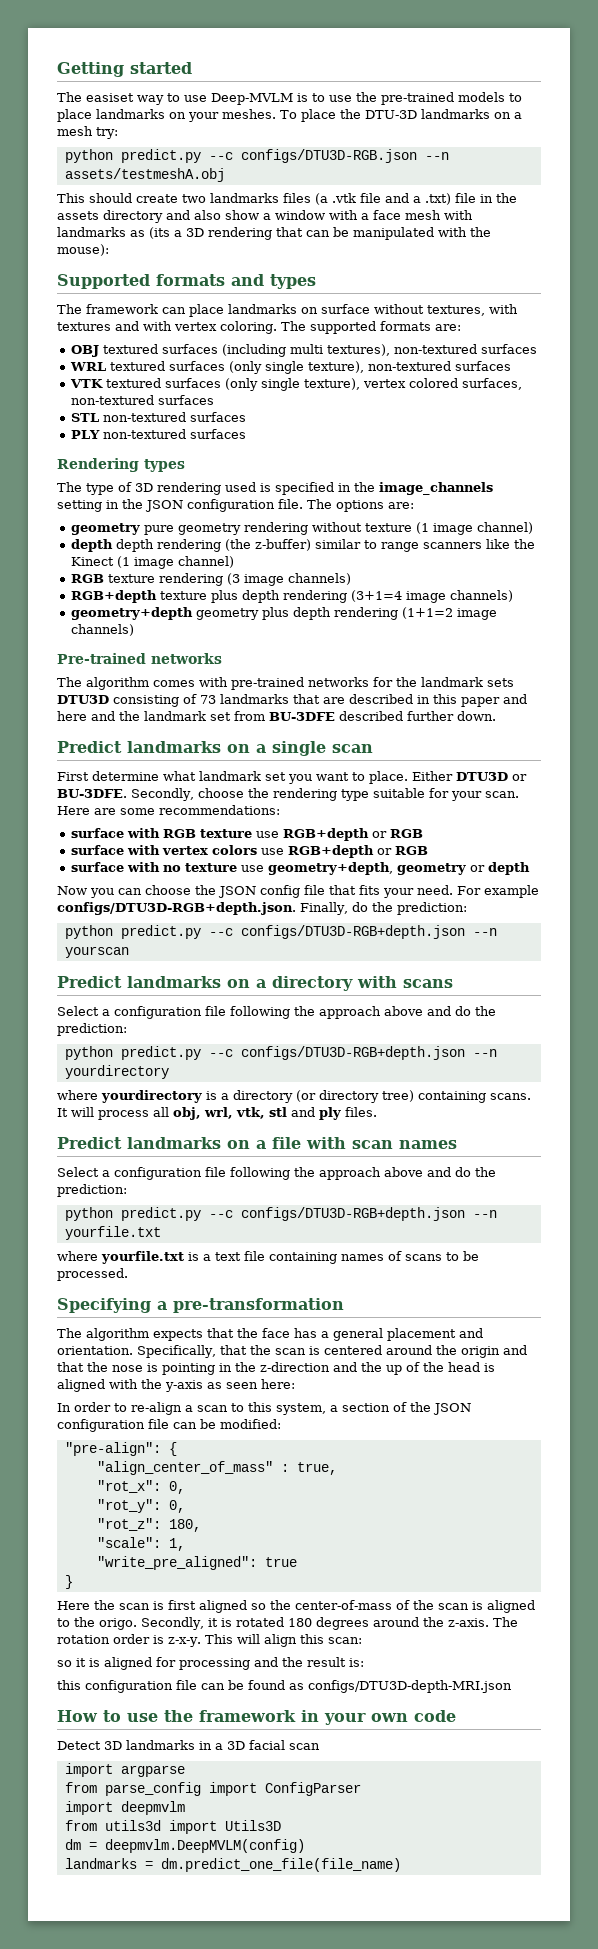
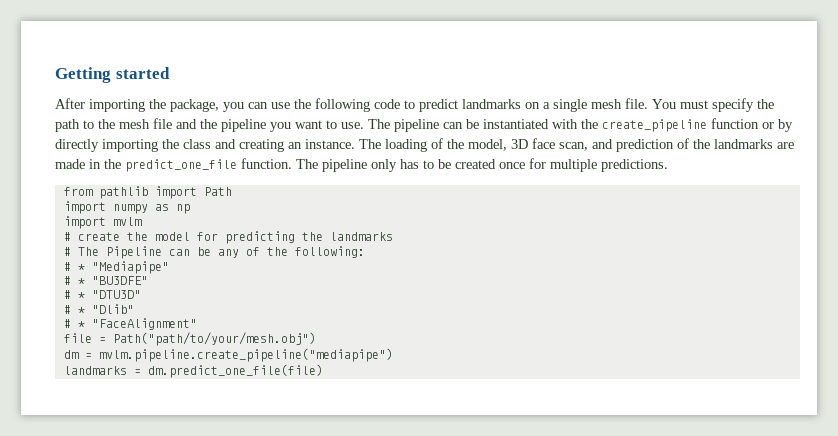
[57,92,522,105] [57,109,522,122] [57,126,118,139] [64,149,449,163] [64,168,225,182] [57,193,517,205] [57,210,473,223] [57,227,491,240] [57,244,109,256] [57,274,316,289] [57,304,518,317] [57,321,461,334] [70,344,537,357] [69,361,511,374] [69,378,522,391] [70,395,214,405] [70,412,246,422] [70,429,246,439] [57,458,185,472] [57,482,493,495] [57,499,414,512] [70,522,533,535] [70,539,535,552] [70,556,234,569] [70,573,351,586] [70,590,513,603] [70,607,497,620] [70,624,134,636] [57,653,222,664] [57,677,514,690] [57,694,527,707] [57,711,496,721] [57,741,373,756] [57,771,527,784] [57,788,519,801] [57,805,280,815] [70,828,423,841] [70,845,428,858] [70,862,530,875] [57,885,539,898] [57,902,467,915] [64,925,497,939] [64,946,129,958] [57,976,453,991] [57,1006,496,1019] [57,1023,127,1036] [64,1046,497,1060] [64,1065,169,1079] [57,1090,531,1103] [57,1107,377,1120] [57,1137,457,1149] [57,1167,496,1180] [57,1184,127,1197] [64,1207,497,1221] [64,1226,161,1240] [57,1251,479,1264] [57,1268,128,1281] [57,1298,344,1313] [57,1328,483,1341] [57,1345,527,1358] [57,1362,495,1375] [57,1379,295,1392] [57,1402,471,1415] [57,1419,281,1432] [64,1442,177,1456] [96,1461,337,1475] [96,1480,185,1494] [96,1499,185,1513] [96,1518,201,1532] [96,1537,185,1551] [96,1556,297,1570] [64,1575,73,1589] [57,1600,535,1613] [57,1617,518,1630] [57,1634,362,1647] [57,1657,364,1670] [57,1680,512,1693] [57,1710,456,1725] [57,1740,320,1750] [64,1763,185,1777] [64,1782,361,1796] [64,1801,185,1815] [64,1820,281,1834] The easiset way to use Deep-MVLM is to use the pre-trained models to place landmarks on your meshes. To place the DTU-3D landmarks on a mesh try: // python predict.py --c configs/DTU3D-RGB.json --n assets/testmeshA.obj // This should create two landmarks files (a .vtk file and a .txt) file in the assets directory and also show a window with a face mesh with landmarks as (its a 3D rendering that can be manipulated with the mouse): // Supported formats and types // The framework can place landmarks on surface without textures, with textures and with vertex coloring. The supported formats are: // OBJ textured surfaces (including multi textures), non-textured surfaces // WRL textured surfaces (only single texture), non-textured surfaces // VTK textured surfaces (only single texture), vertex colored surfaces, non-textured surfaces // STL non-textured surfaces // PLY non-textured surfaces // Rendering types // The type of 3D rendering used is specified in the image_channels setting in the JSON configuration file. The options are: // geometry pure geometry rendering without texture (1 image channel) // depth depth rendering (the z-buffer) similar to range scanners like the Kinect (1 image channel) // RGB texture rendering (3 image channels) // RGB+depth texture plus depth rendering (3+1=4 image channels) // geometry+depth geometry plus depth rendering (1+1=2 image channels) // Pre-trained networks // The algorithm comes with pre-trained networks for the landmark sets DTU3D consisting of 73 landmarks that are described in this paper and here and the landmark set from BU-3DFE described further down. // Predict landmarks on a single scan // First determine what landmark set you want to place. Either DTU3D or BU-3DFE. Secondly, choose the rendering type suitable for your scan. Here are some recommendations: // surface with RGB texture use RGB+depth or RGB // surface with vertex colors use RGB+depth or RGB // surface with no texture use geometry+depth, geometry or depth // Now you can choose the JSON config file that fits your need. For example configs/DTU3D-RGB+depth.json. Finally, do the prediction: // python predict.py --c configs/DTU3D-RGB+depth.json --n yourscan // Predict landmarks on a directory with scans // Select a configuration file following the approach above and do the prediction: // python predict.py --c configs/DTU3D-RGB+depth.json --n yourdirectory // where yourdirectory is a directory (or directory tree) containing scans. It will process all obj, wrl, vtk, stl and ply files. // Predict landmarks on a file with scan names // Select a configuration file following the approach above and do the prediction: // python predict.py --c configs/DTU3D-RGB+depth.json --n yourfile.txt // where yourfile.txt is a text file containing names of scans to be processed. // Specifying a pre-transformation // The algorithm expects that the face has a general placement and orientation. Specifically, that the scan is centered around the origin and that the nose is pointing in the z-direction and the up of the head is aligned with the y-axis as seen here: // In order to re-align a scan to this system, a section of the JSON configuration file can be modified: // "pre-align": { // "align_center_of_mass" : true, // "rot_x": 0, // "rot_y": 0, // "rot_z": 180, // "scale": 1, // "write_pre_aligned": true // } // Here the scan is first aligned so the center-of-mass of the scan is aligned to the origo. Secondly, it is rotated 180 degrees around the z-axis. The rotation order is z-x-y. This will align this scan: // so it is aligned for processing and the result is: // this configuration file can be found as configs/DTU3D-depth-MRI.json // How to use the framework in your own code // Detect 3D landmarks in a 3D facial scan // import argparse // from parse_config import ConfigParser // import deepmvlm // from utils3d import Utils3D -> [55,98,774,112] [55,118,793,132] [55,138,794,152] [55,158,668,172] [63,186,232,199] [63,201,190,214] [63,216,142,229] [63,231,393,244] [63,246,365,259] [63,261,169,274] [63,276,148,285] [63,290,141,299] [63,304,134,314] [63,318,197,330] [63,332,316,346] After importing the package, you can use the following code to predict landmarks on a single mesh file. You must specify the path to the mesh file and the pipeline you want to use. The pipeline can be instantiated with the create_pipeline function or by directly importing the class and creating an instance. The loading of the model, 3D face scan, and prediction of the landmarks are made in the predict_one_file function. The pipeline only has to be created once for multiple predictions. // from pathlib import Path // import numpy as np // import mvlm // # create the model for predicting the landmarks // # The Pipeline can be any of the following: // # * "Mediapipe" // # * "BU3DFE" // # * "DTU3D" // # * "Dlib" // # * "FaceAlignment" // file = Path("path/to/your/mesh.obj")
[104,1839,305,1853] deepmvlm.DeepMVLM(config) -> [98,348,393,362] mvlm.pipeline.create_pipeline("mediapipe")
[160,1858,401,1872] dm.predict_one_file(file_name) -> [147,364,323,378] dm.predict_one_file(file)

